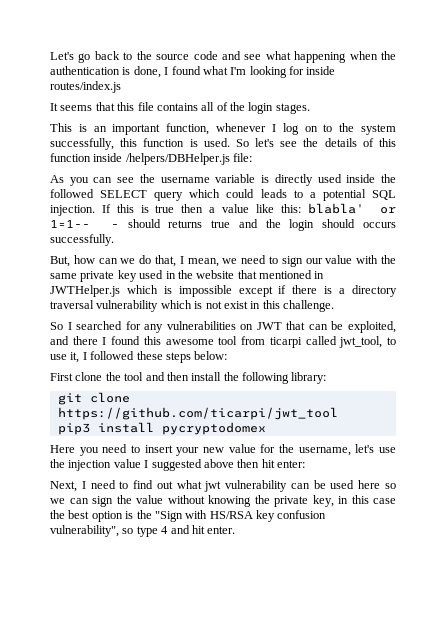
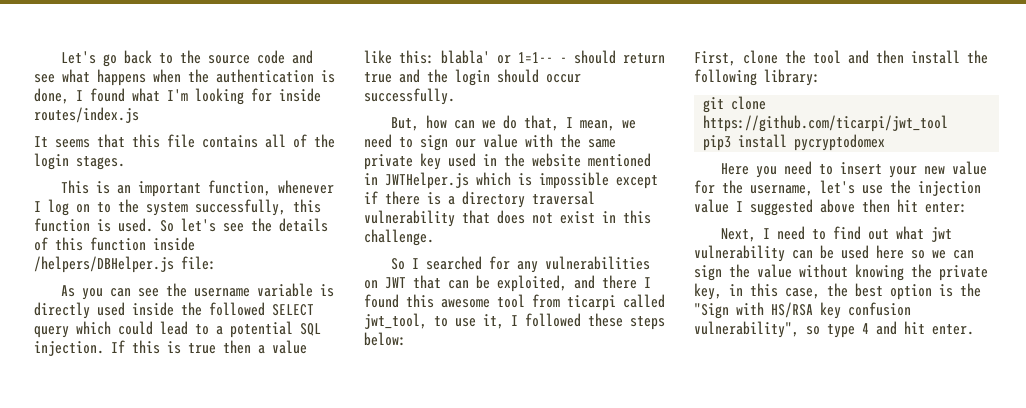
[294,51,347,63] happening -> [97,69,146,86] happens
[260,189,287,198] leads -> [160,321,188,335] lead
[168,220,203,228] returns -> [623,53,665,64] return
[363,222,396,228] occurs -> [546,74,581,83] occur
[237,270,257,279] that -> (581, 160) none
[160,300,203,309] which is -> [462,210,525,224] that does
[50,373,73,381] First -> [694,51,736,66] First,
[373,498,396,504] case -> [785,288,820,299] case,

